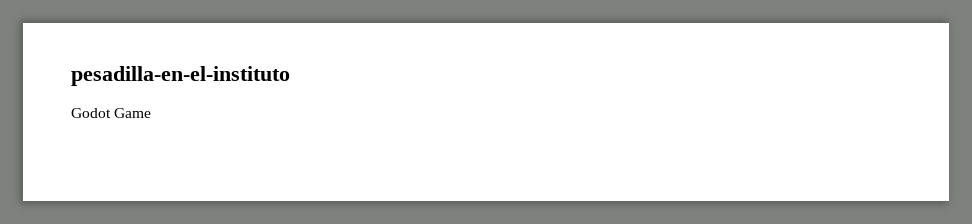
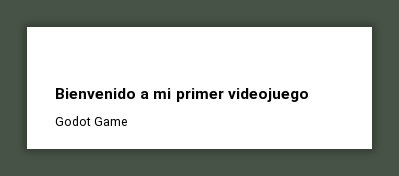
[71,66,290,86] pesadilla-en-el-instituto -> [55,88,309,102] Bienvenido a mi primer videojuego

